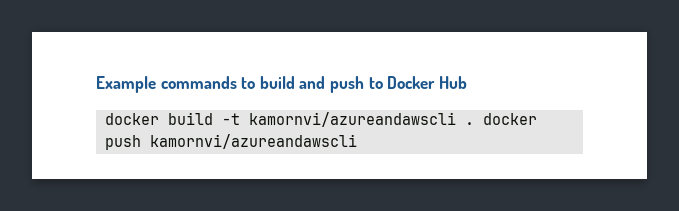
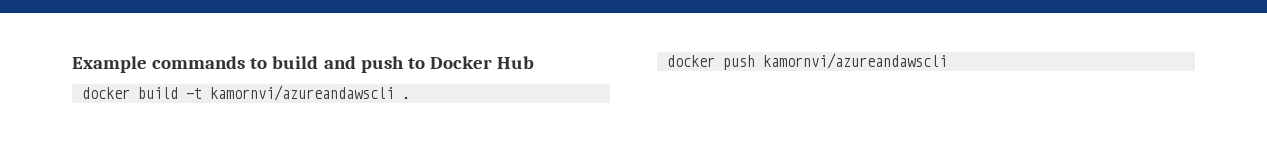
(474, 123) none -> (410, 97) //

